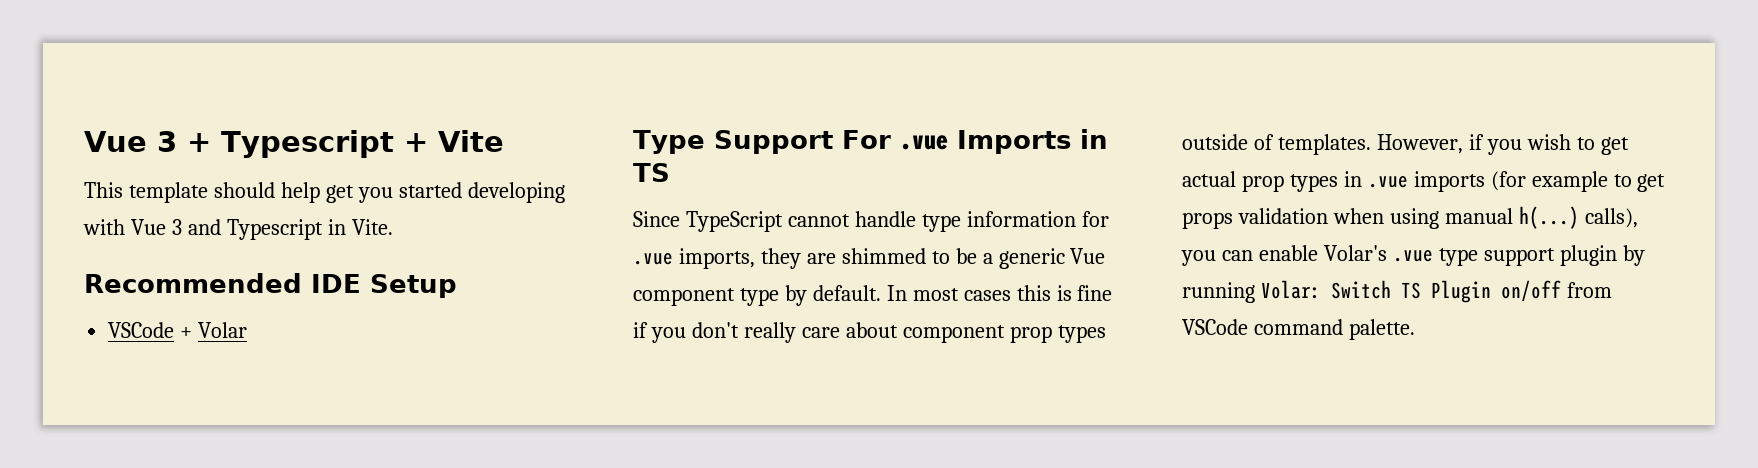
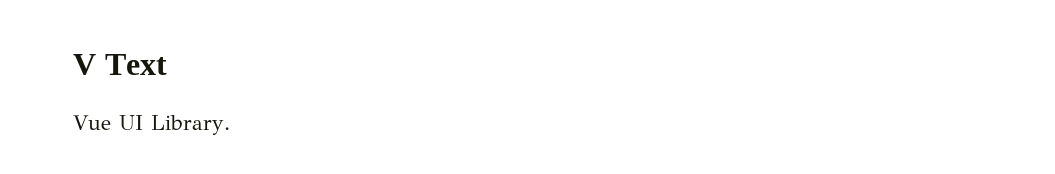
[84,130,504,158] [84,182,565,203] [83,219,393,240] [84,273,457,298] [108,322,248,338] [633,129,1108,154] [633,163,670,182] [633,211,1109,232] [633,248,1106,269] [633,285,1113,306] [633,322,1106,343] [1182,134,1629,155] [1182,171,1666,192] [1182,206,1638,229] [1181,245,1645,266] [1182,280,1612,303] [1182,319,1415,340] Vue 3 + Typescript + Vite // This template should help get you started developing with Vue 3 and Typescript in Vite. // Recommended IDE Setup // VSCode + Volar // Type Support For .vue Imports in TS // Since TypeScript cannot handle type information for .vue imports, they are shimmed to be a generic Vue component type by default. In most cases this is fine if you don't really care about component prop types outside of templates. However, if you wish to get actual prop types in .vue imports (for example to get props validation when using manual h(...) calls), you can enable Volar's .vue type support plugin by running Volar: Switch TS Plugin on/off from VSCode command palette. -> [73,54,167,75] [73,115,230,135] V Text // Vue UI Library.

